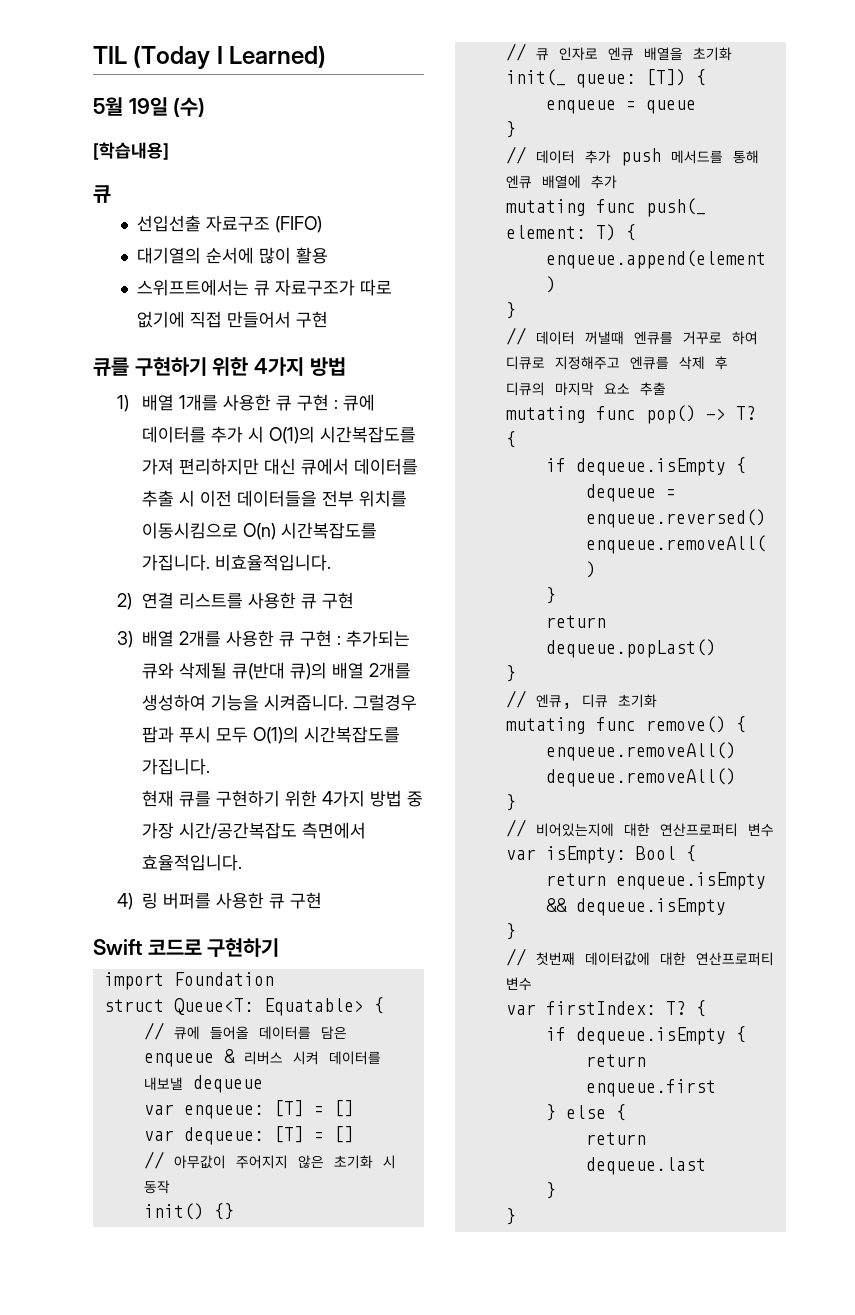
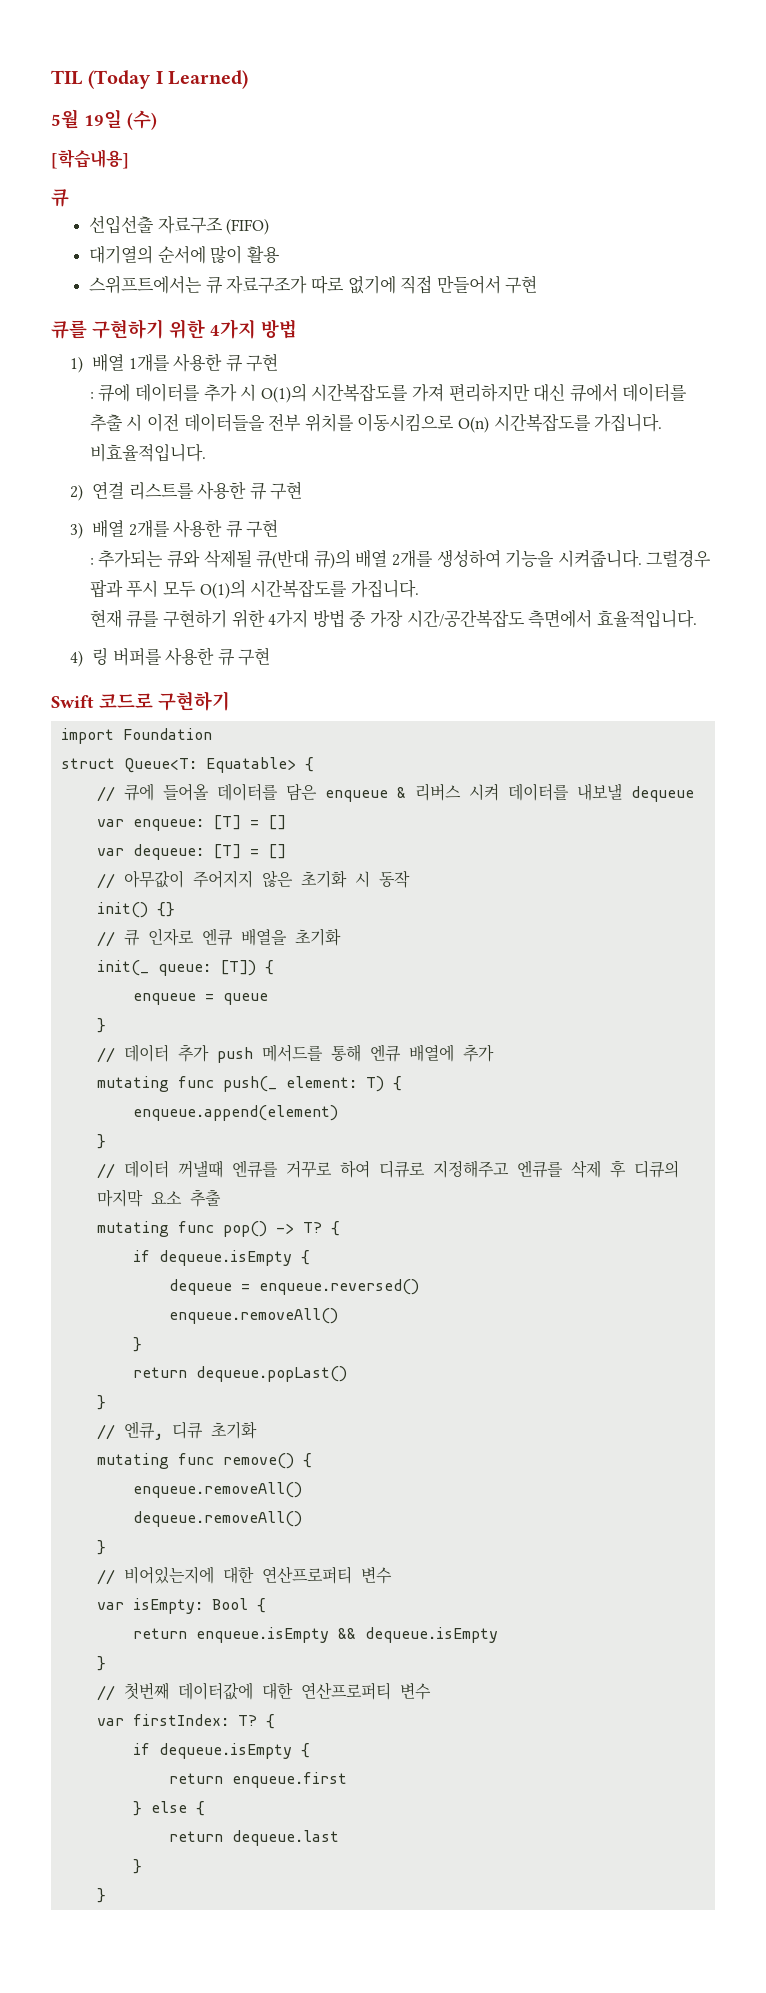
(329, 402) none -> (279, 362) //
(333, 638) none -> (279, 528) //

